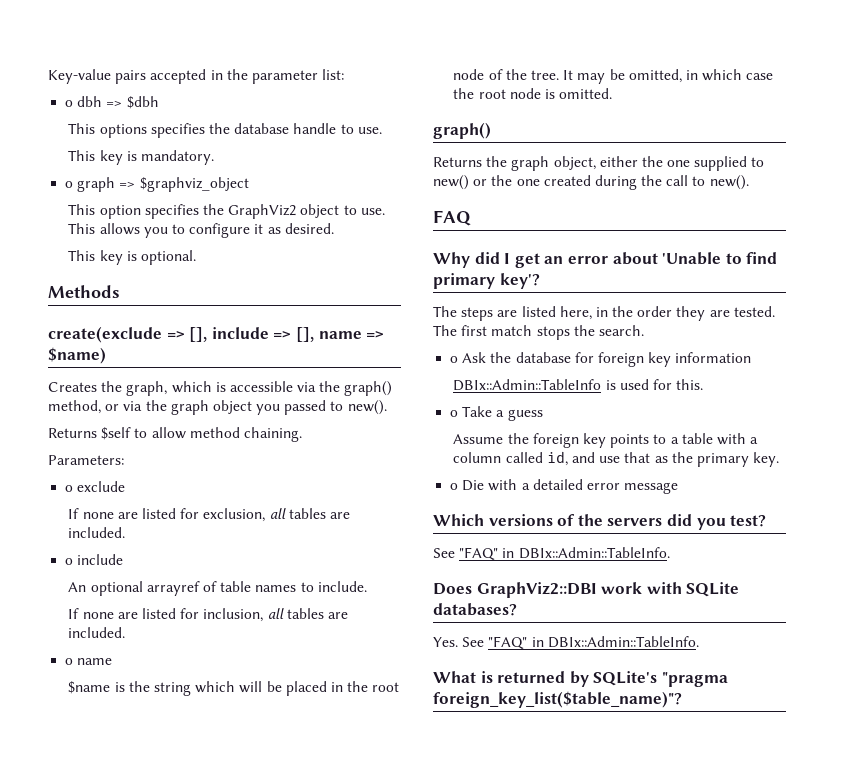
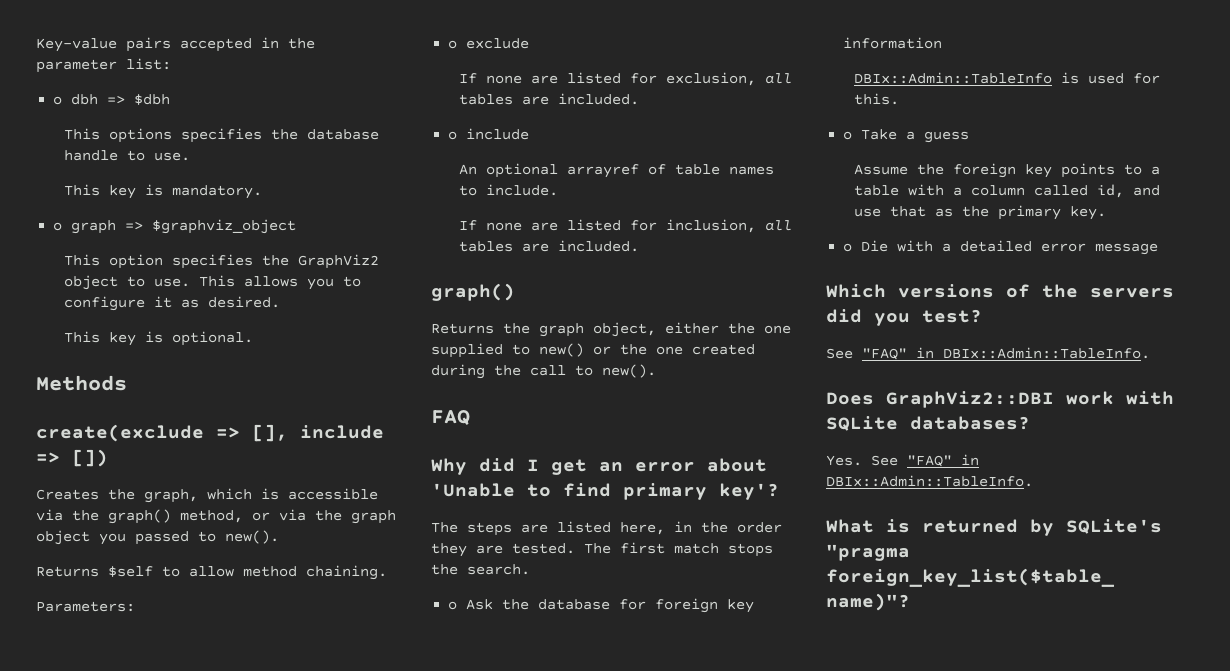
[295,327,385,342] [48,347,106,364] [], name => $name) -> [72,449,108,467] [])
[65,658,113,665] [68,681,400,696] [453,69,774,84] [453,88,613,99] // o name // $name is the string which will be placed in the root node of the tree. It may be omitted, in which case the root node is omitted. -> (640, 246) none

